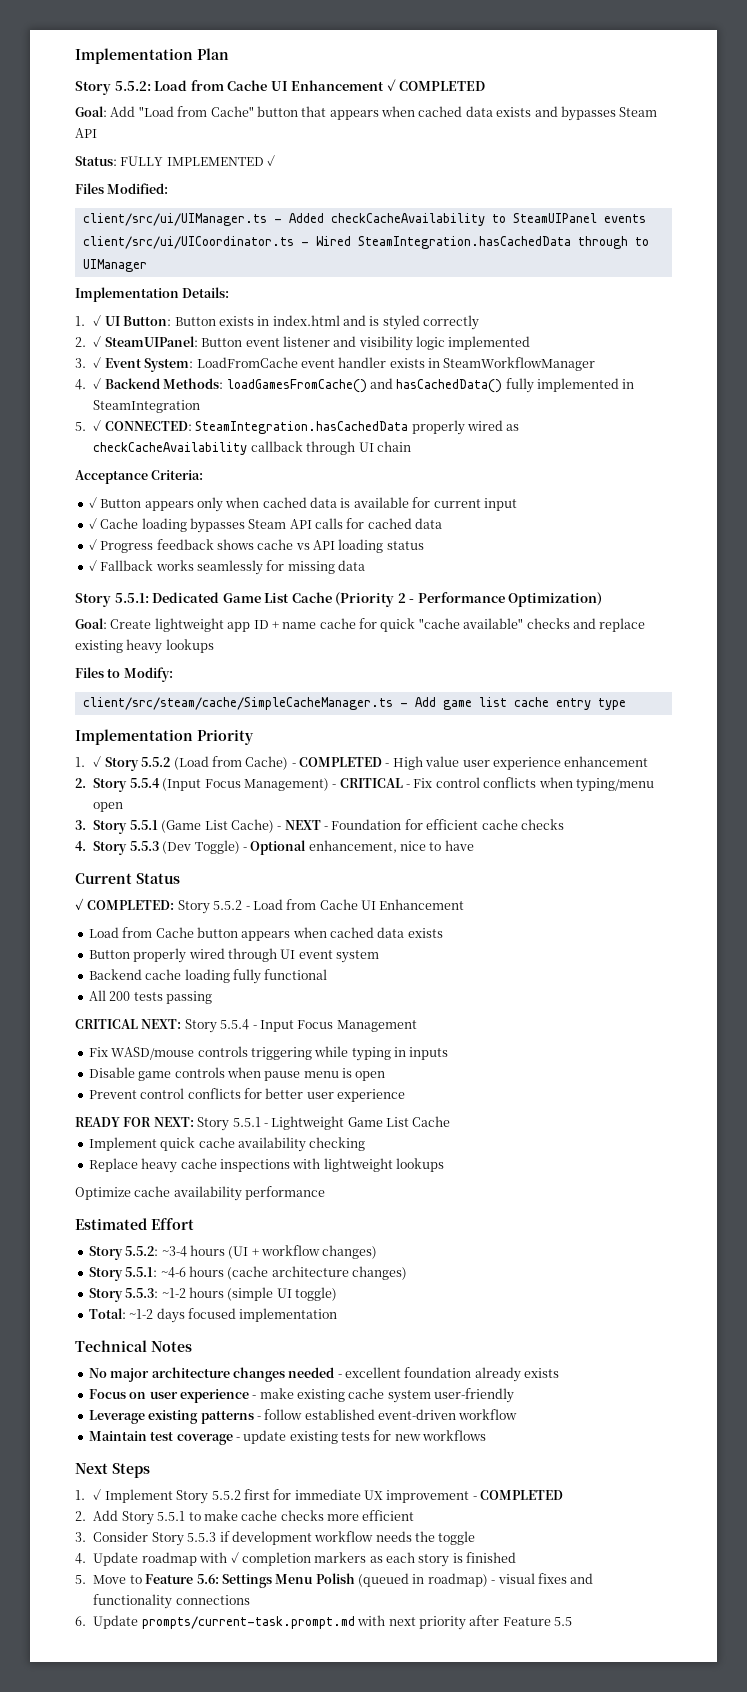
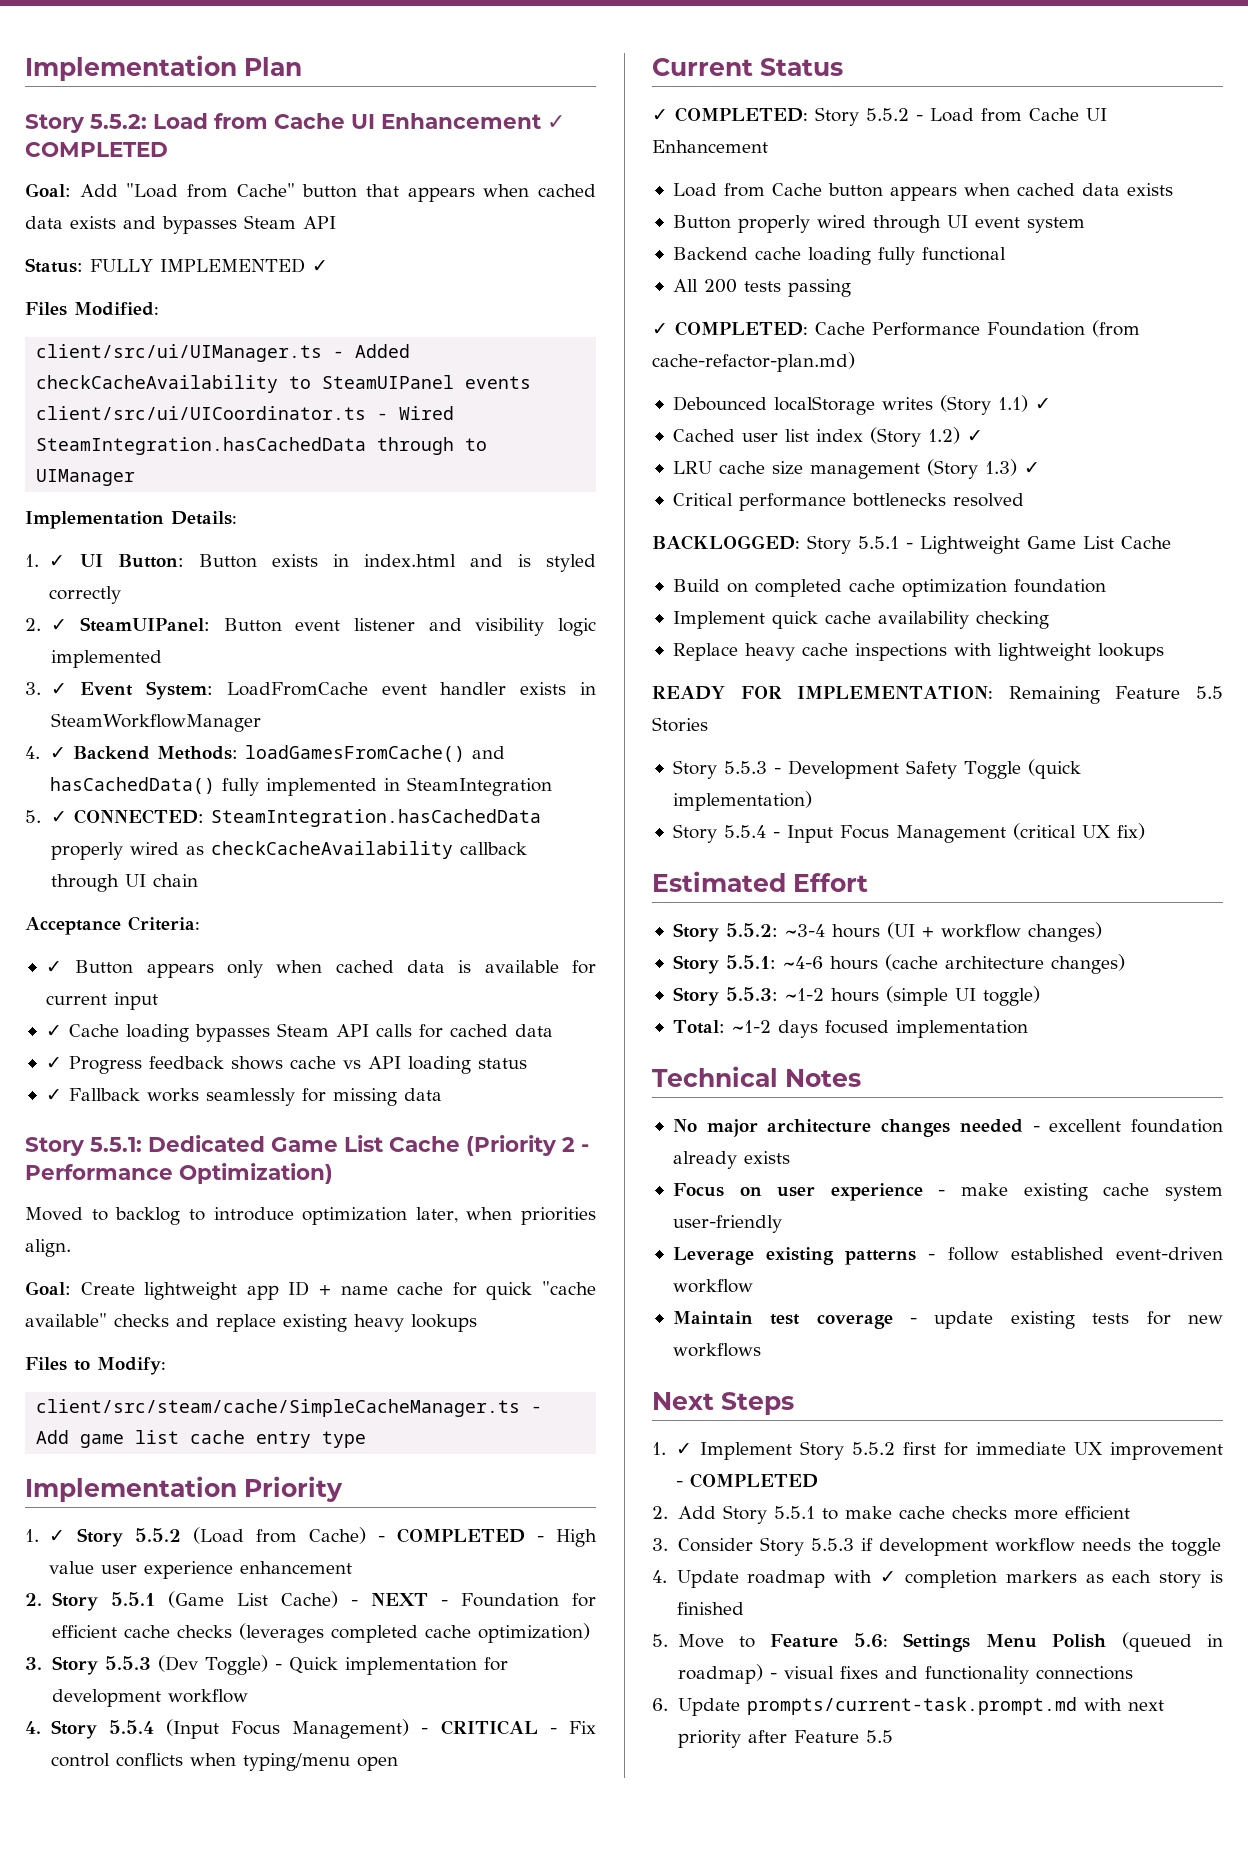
(603, 599) none -> [25,1207,596,1225] [25,1239,71,1257] // Moved to backlog to introduce optimization later, when priorities align.
(128, 785) none -> [110,1591,596,1608] [51,1623,590,1643] [25,1655,509,1675] [51,1689,248,1707] [25,1720,97,1739] 5.5.1 (Game List Cache) - NEXT - Foundation for efficient cache checks (leverages completed cache optimization) // 3. Story 5.5.3 (Dev Toggle) - Quick implementation for development workflow // 4. Story
[75,819,564,834] [75,840,474,855] // 3. Story 5.5.1 (Game List Cache) - NEXT - Foundation for efficient cache checks // 4. Story 5.5.3 (Dev Toggle) - Optional enhancement, nice to have -> (398, 1763) none
[75,1019,417,1033] [88,1046,449,1061] [88,1067,386,1081] [88,1088,405,1102] [75,1117,194,1127] CRITICAL NEXT: Story 5.5.4 - Input Focus Management // Fix WASD/mouse controls triggering while typing in inputs // Disable game controls when pause menu is open // Prevent control conflicts for better user experience // READY FOR NEXT: -> [652,320,1140,337] [652,352,855,372] [672,395,1051,415] [672,427,983,447] [672,459,1040,479] [672,493,1024,511] [652,535,800,550] ✓ COMPLETED: Cache Performance Foundation (from cache-refactor-plan.md) // Debounced localStorage writes (Story 1.1) ✓ // Cached user list index (Story 1.2) ✓ // LRU cache size management (Story 1.3) ✓ // Critical performance bottlenecks resolved // BACKLOGGED:
(451, 1121) none -> [672,579,1106,597] // Build on completed cache optimization foundation
[75,1186,326,1201] Optimize cache availability performance -> [652,686,1223,704] [652,717,708,732] [672,759,1081,779] [672,791,812,811] [672,823,1145,843] READY FOR IMPLEMENTATION: Remaining Feature 5.5 Stories // Story 5.5.3 - Development Safety Toggle (quick implementation) // Story 5.5.4 - Input Focus Management (critical UX fix)

